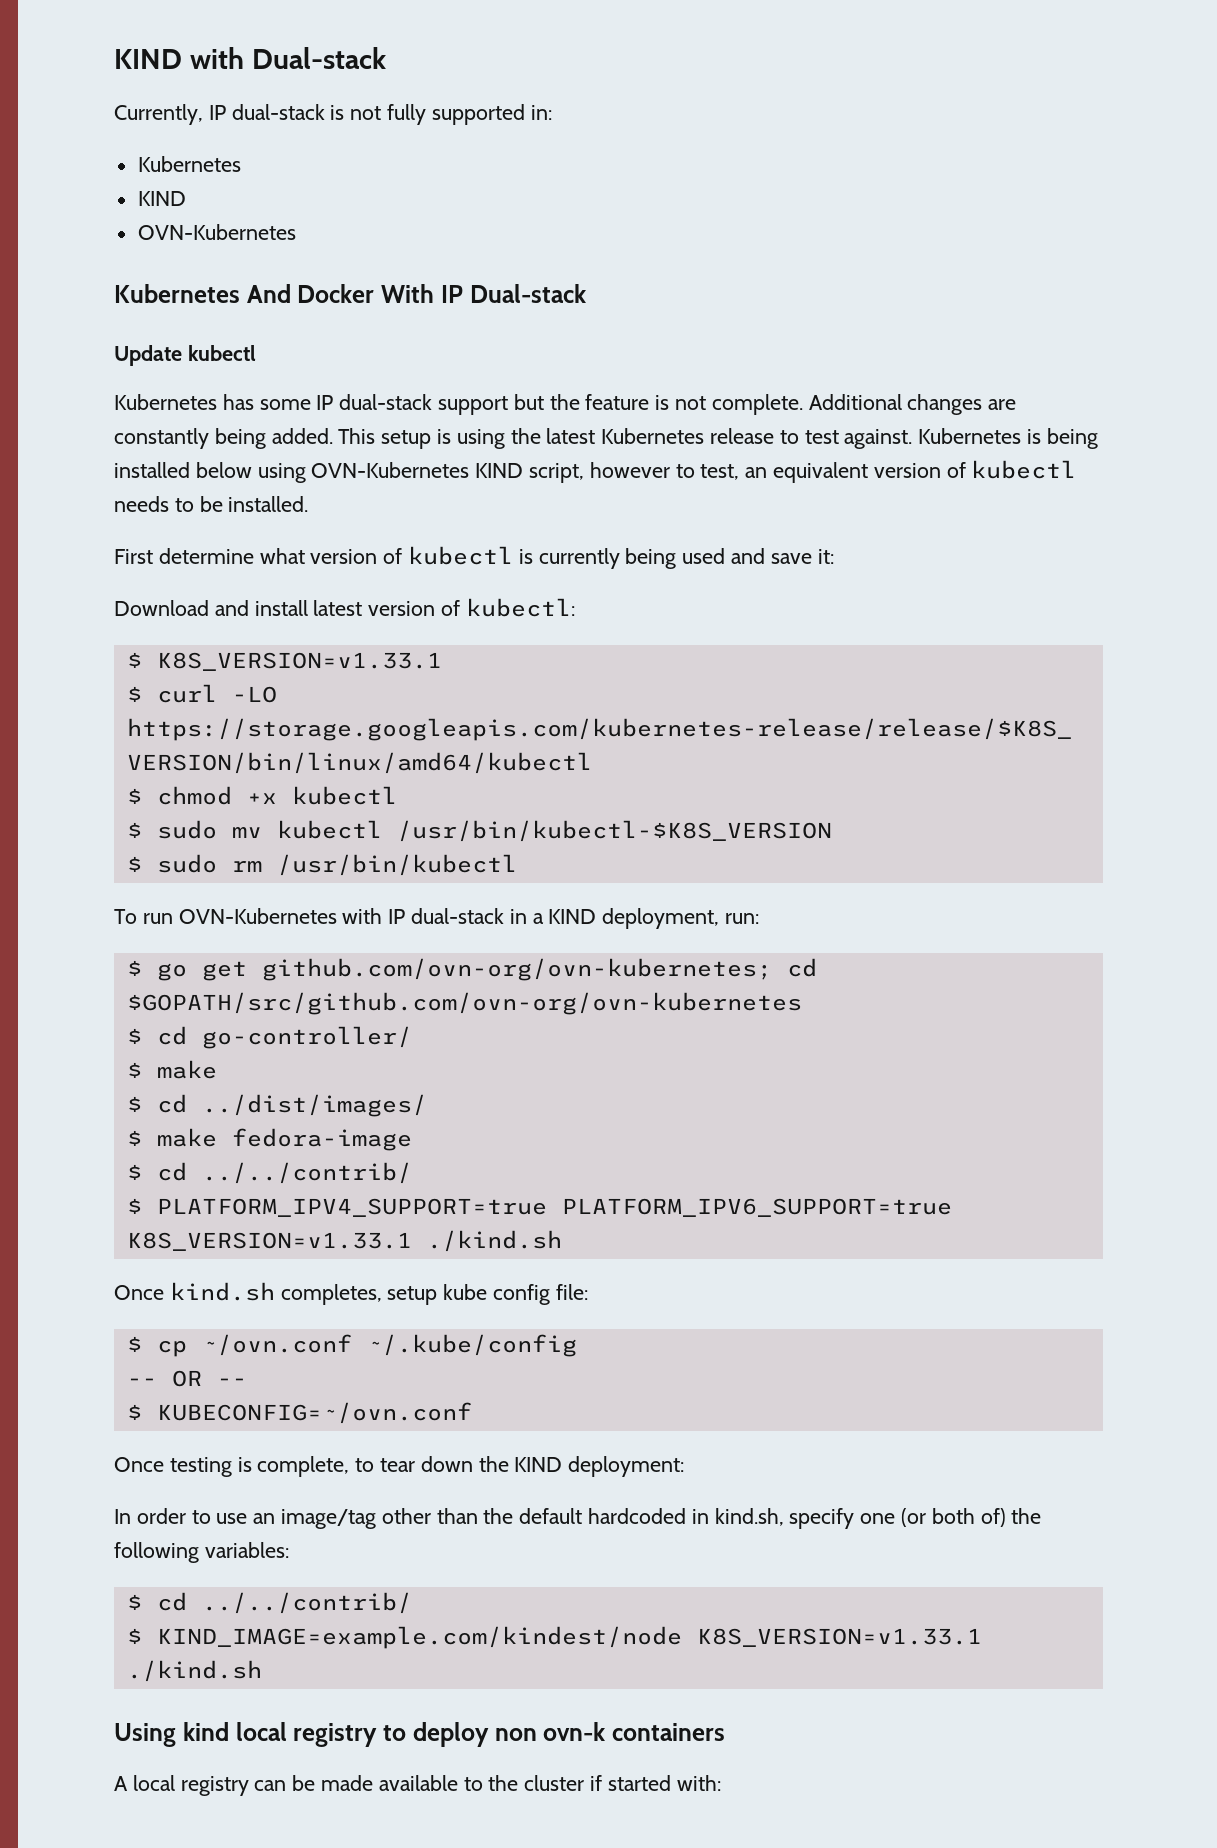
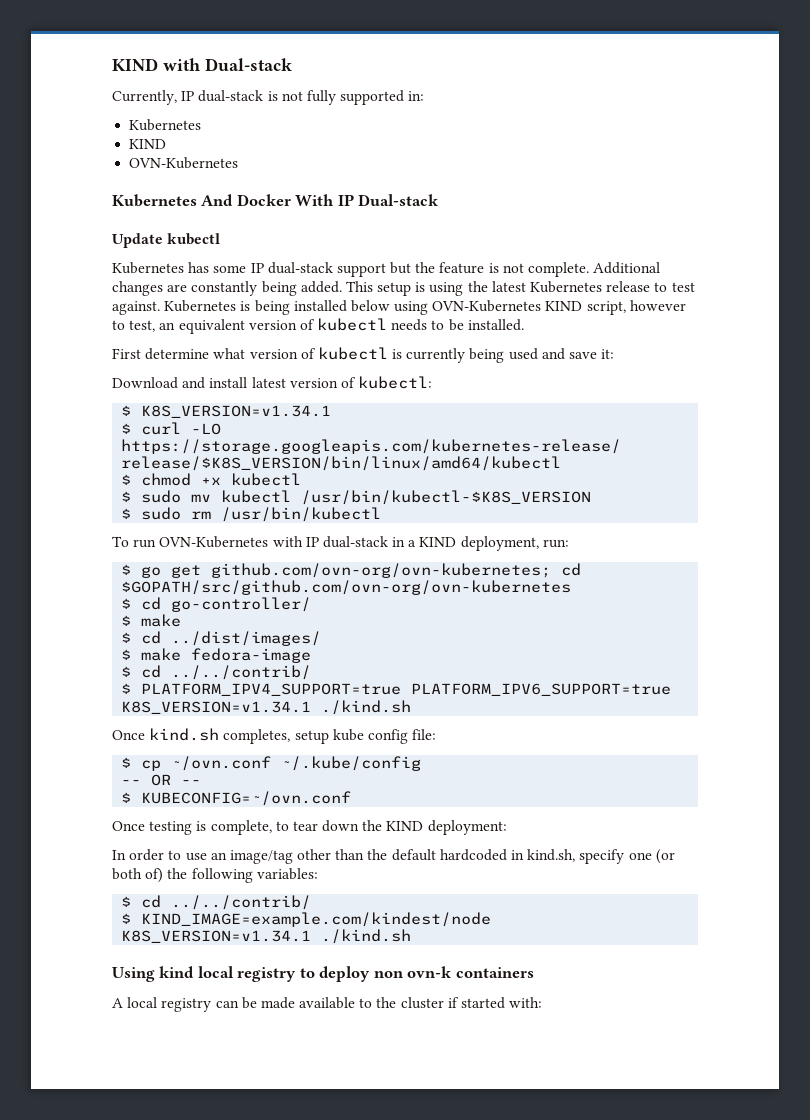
[156,652,442,671] K8S_VERSION=v1.33.1 -> [141,405,332,418] K8S_VERSION=v1.34.1
[126,1232,412,1251] K8S_VERSION=v1.33.1 -> [121,701,312,714] K8S_VERSION=v1.34.1
[696,1628,982,1647] K8S_VERSION=v1.33.1 -> [121,930,312,943] K8S_VERSION=v1.34.1

